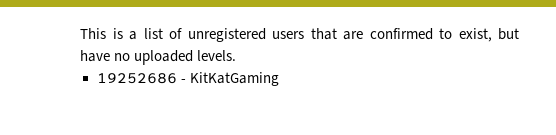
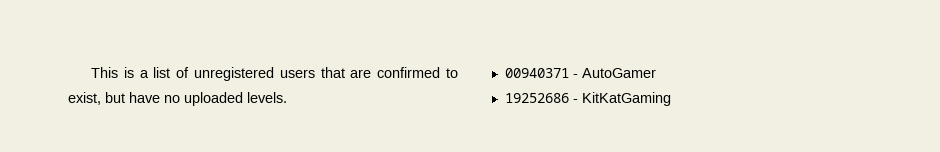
(237, 55) none -> [504,68,656,78] // 00940371 - AutoGamer

